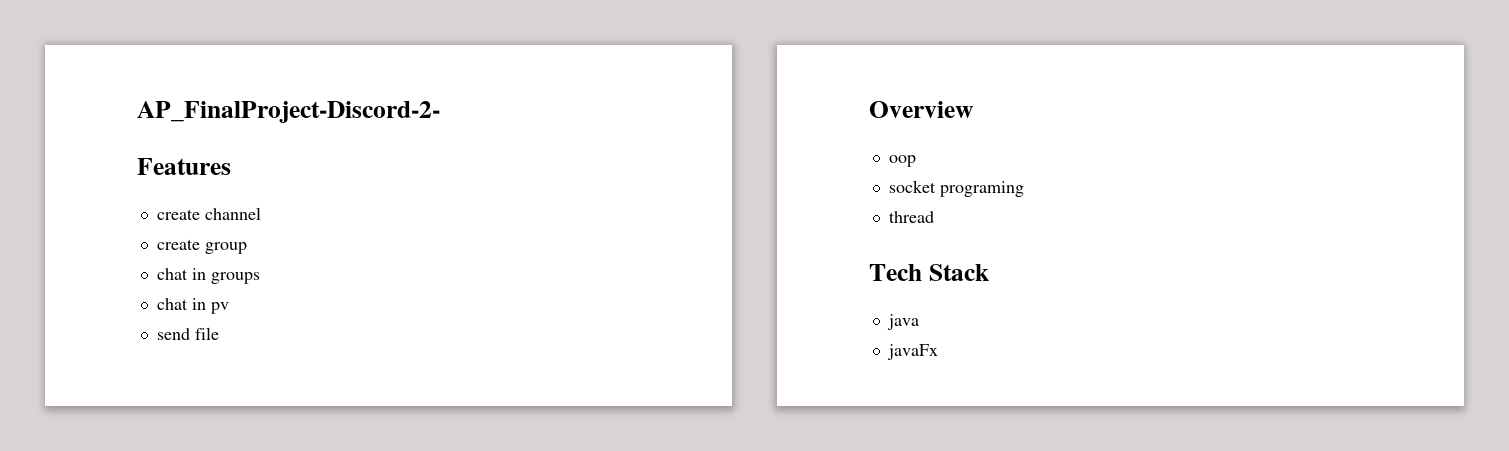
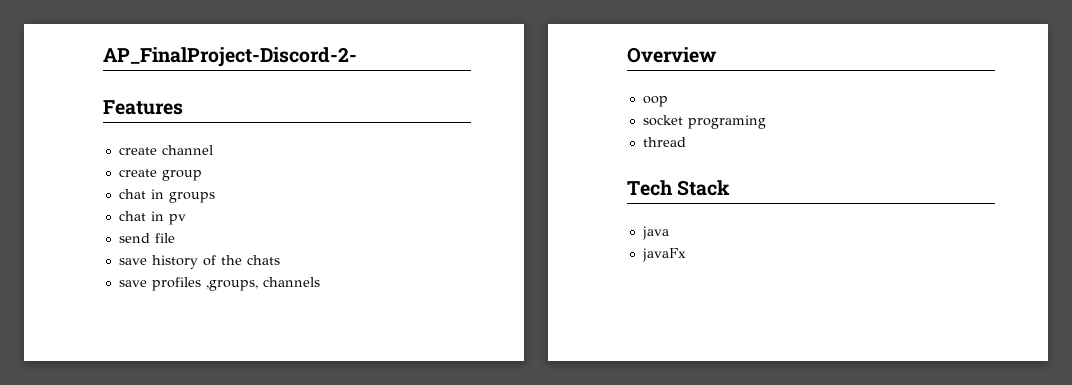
(219, 333) none -> [118,255,280,269] [118,277,320,291] // save history of the chats // save profiles ,groups, channels

